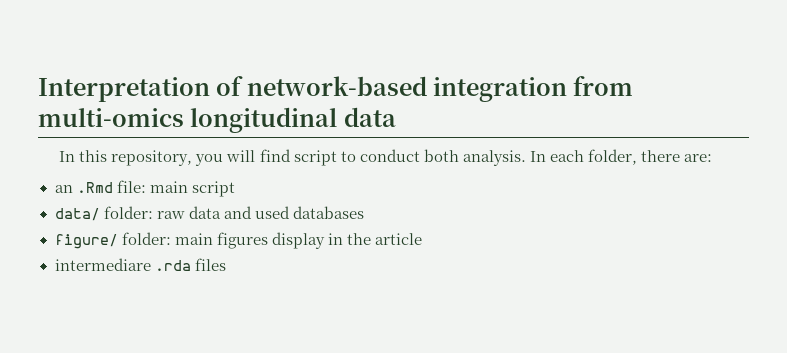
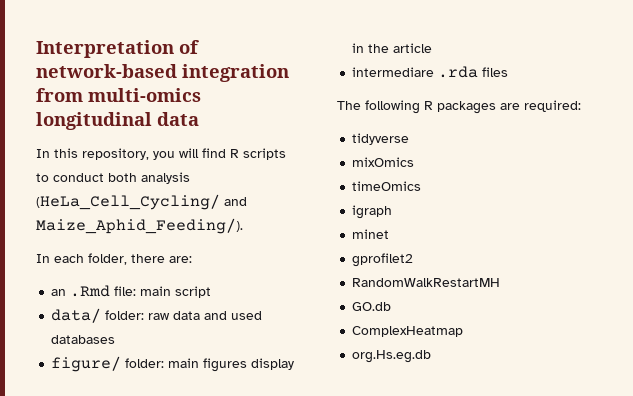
[293,150,337,166] script -> [230,148,286,160] R scripts
[462,150,526,166] analysis. -> [141,172,190,184] [36,194,247,210] [36,218,243,234] analysis (HeLa_Cell_Cycling/ and Maize_Aphid_Feeding/). //
(226, 264) none -> [337,100,581,114] [352,133,410,145] [352,157,415,167] [352,181,422,191] [352,205,393,219] [352,229,390,239] [352,253,414,267] [352,278,501,287] [352,302,392,311] [352,326,464,337] [352,350,432,363] // The following R packages are required: // tidyverse // mixOmics // timeOmics // igraph // minet // gprofilet2 // RandomWalkRestartMH // GO.db // ComplexHeatmap // org.Hs.eg.db

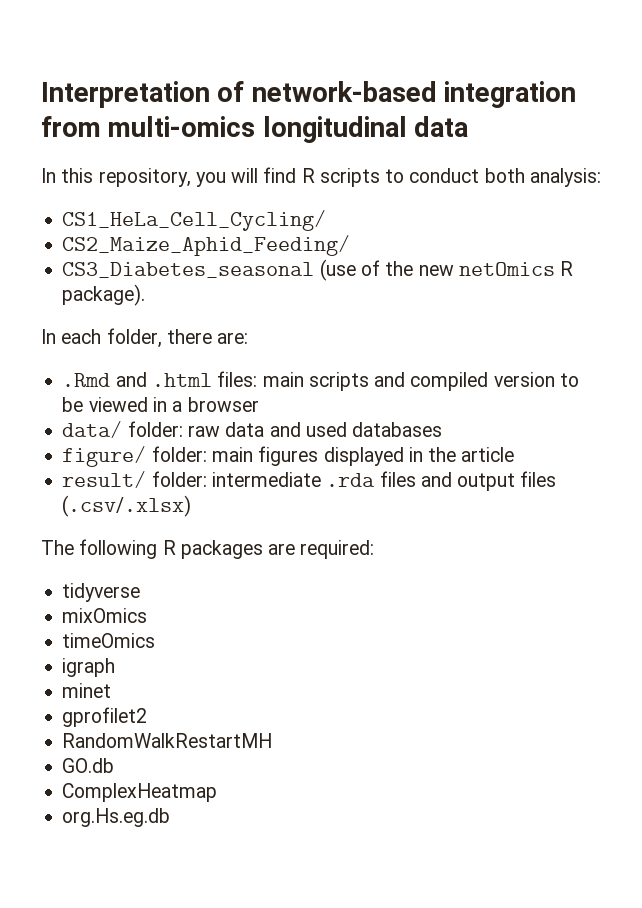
[141,172,190,184] [36,194,247,210] [36,218,243,234] analysis (HeLa_Cell_Cycling/ and Maize_Aphid_Feeding/). -> [529,168,601,187] [62,210,327,231] [62,235,351,256] [62,259,574,281] [62,284,146,306] analysis: // CS1_HeLa_Cell_Cycling/ // CS2_Maize_Aphid_Feeding/ // CS3_Diabetes_seasonal (use of the new netOmics R package).
[51,285,212,298] an .Rmd file: main script -> [62,371,579,391] [62,397,259,412] .Rmd and .html files: main scripts and compiled version to be viewed in a browser
[251,358,295,370] display -> [323,447,404,466] displayed
[352,67,435,77] intermediare -> [62,471,321,488] result/ folder: intermediate
(509, 72) none -> [420,471,557,491] [62,495,192,517] and output files (.csv/.xlsx)

